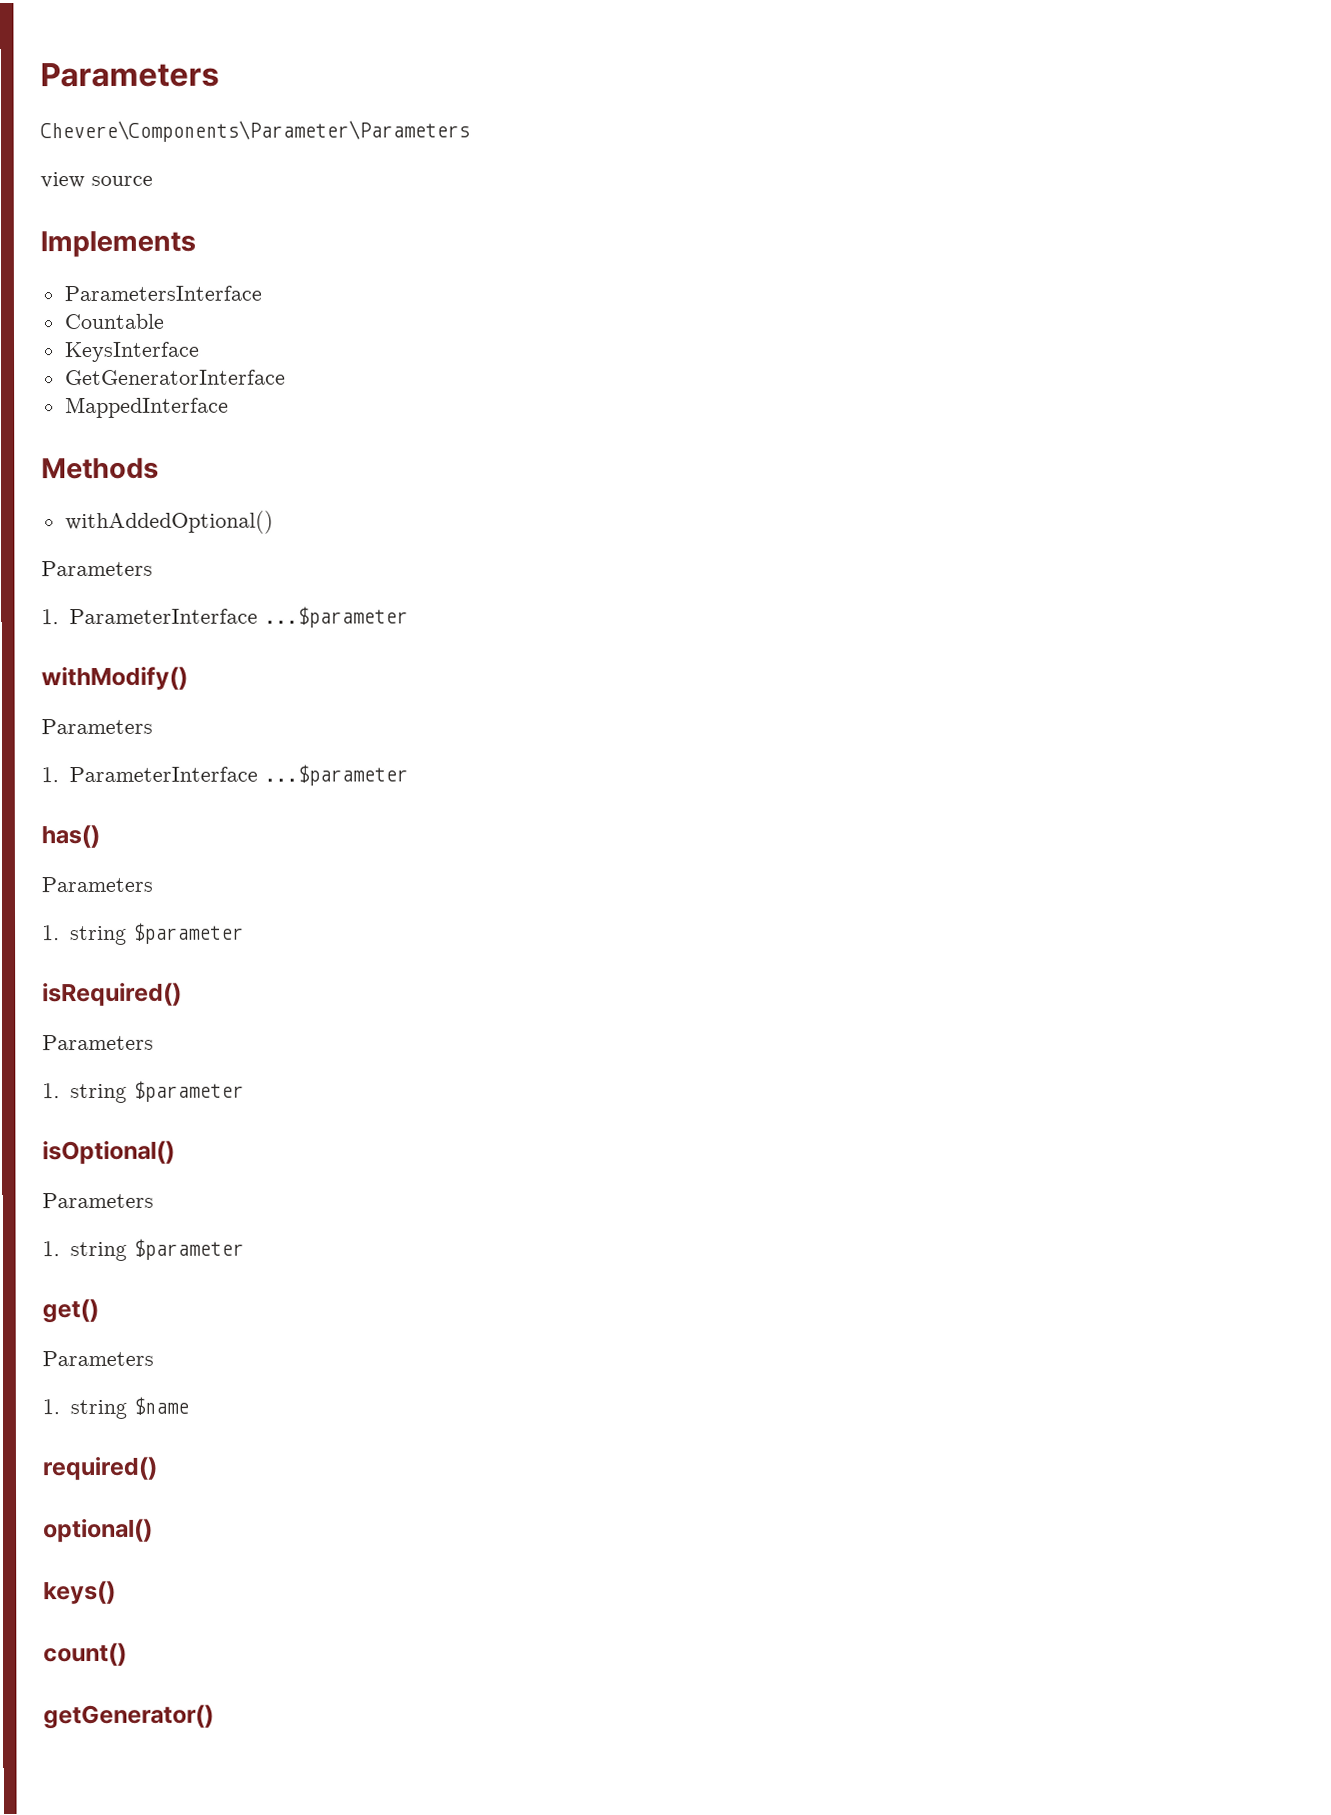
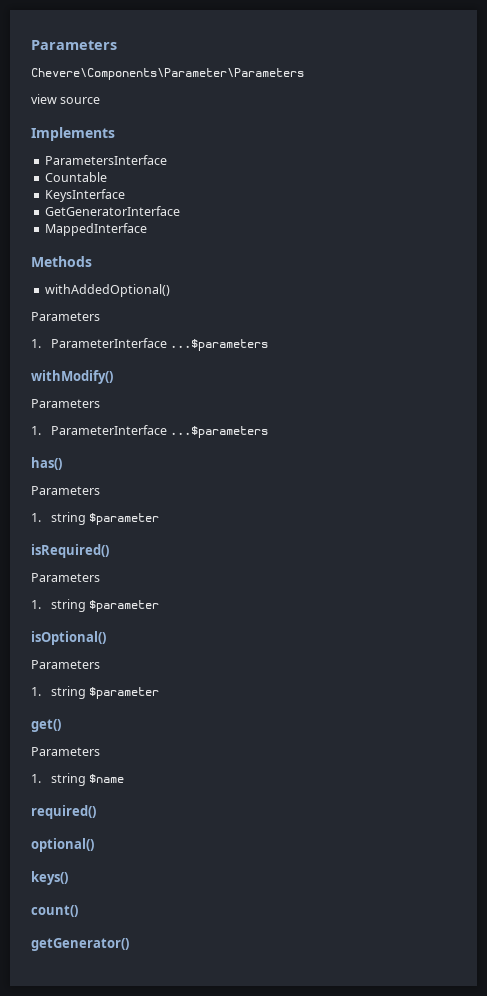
[263,606,408,628] ...$parameter -> [170,339,269,351] ...$parameters
[263,764,408,786] ...$parameter -> [170,426,269,438] ...$parameters

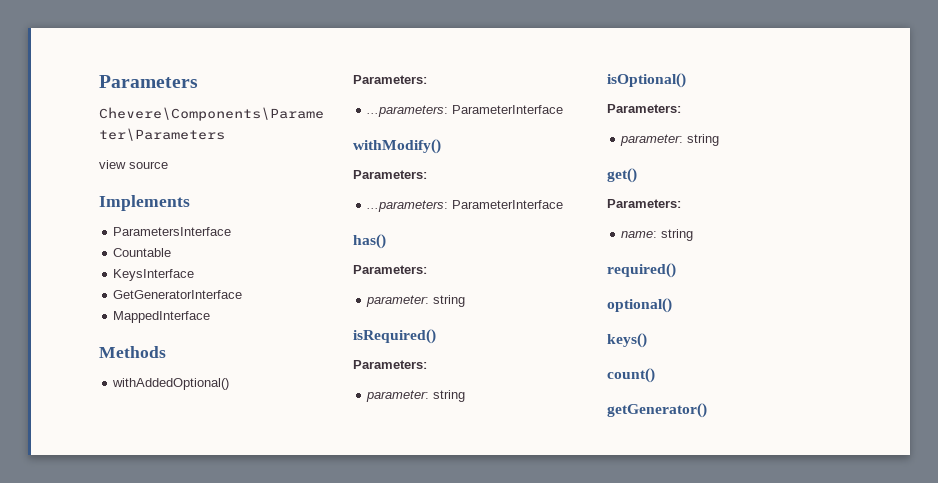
[31,312,100,321] [31,338,269,351] Parameters // 1. ParameterInterface ...$parameters -> [353,75,427,84] [367,105,564,117] Parameters: // ...parameters: ParameterInterface
[31,399,100,408] [31,425,269,438] Parameters // 1. ParameterInterface ...$parameters -> [353,170,427,179] [367,200,564,212] Parameters: // ...parameters: ParameterInterface
[31,486,100,495] [31,512,160,525] Parameters // 1. string $parameter -> [353,265,427,274] [366,295,466,307] Parameters: // parameter: string
[31,573,100,582] [31,599,160,612] Parameters // 1. string $parameter -> [353,360,427,369] [366,390,466,402] Parameters: // parameter: string
[31,660,100,669] [31,686,160,699] Parameters // 1. string $parameter -> [607,104,681,113] [620,134,720,146] Parameters: // parameter: string
[31,747,100,756] [31,773,125,786] Parameters // 1. string $name -> [607,199,681,208] [621,229,694,241] Parameters: // name: string

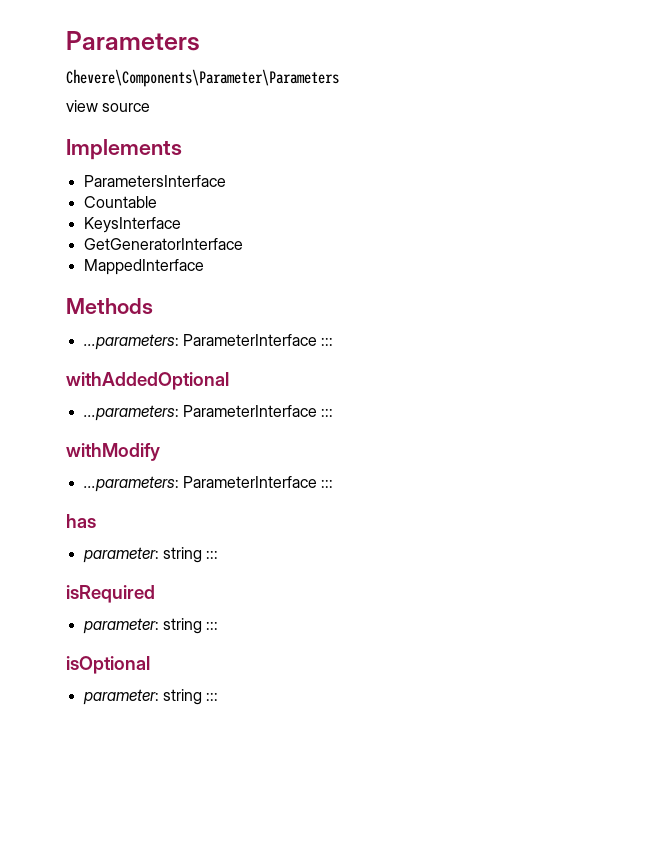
[112,378,230,390] [353,75,427,84] [367,105,564,117] [353,139,441,154] [353,170,427,179] [367,200,564,212] [353,234,386,249] [353,265,427,274] [366,295,466,307] [353,329,436,344] [353,360,427,369] [366,390,466,402] [607,73,686,88] [607,104,681,113] [620,134,720,146] [607,168,637,183] [607,199,681,208] [621,229,694,241] [607,263,676,278] [607,298,672,313] [607,333,647,348] [607,368,655,383] [607,403,707,418] withAddedOptional() // Parameters: // ...parameters: ParameterInterface // withModify() // Parameters: // ...parameters: ParameterInterface // has() // Parameters: // parameter: string // isRequired() // Parameters: // parameter: string // isOptional() // Parameters: // parameter: string // get() // Parameters: // name: string // required() // optional() // keys() // count() // getGenerator() -> [83,334,334,350] [66,372,229,390] [83,405,334,421] [66,443,160,461] [83,476,334,492] [66,514,96,528] [82,547,219,563] [66,585,155,603] [82,618,219,634] [66,656,150,674] [82,689,219,705] ...parameters: ParameterInterface ::: // withAddedOptional // ...parameters: ParameterInterface ::: // withModify // ...parameters: ParameterInterface ::: // has // parameter: string ::: // isRequired // parameter: string ::: // isOptional // parameter: string :::

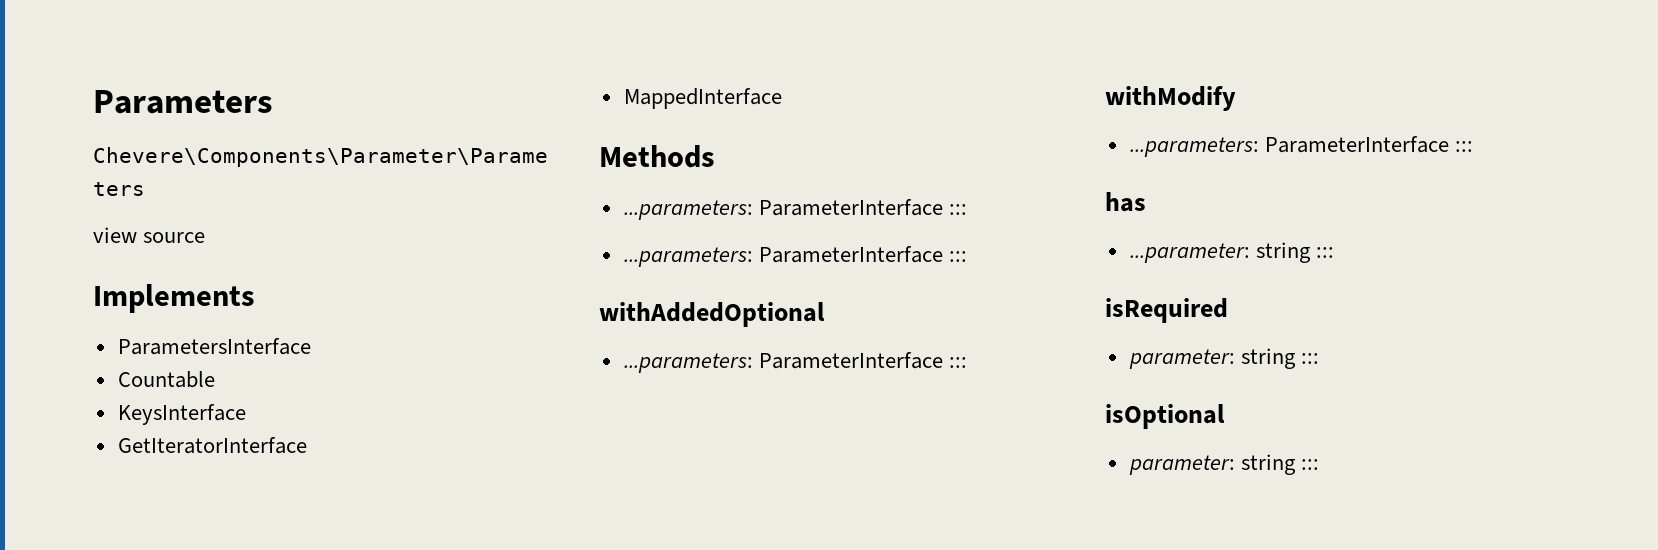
[83,238,243,250] GetGeneratorInterface -> [117,437,307,454] GetIteratorInterface
(334, 341) none -> [623,246,967,267] // ...parameters: ParameterInterface :::
[82,547,159,563] parameter: -> [1129,243,1250,263] ...parameter:

